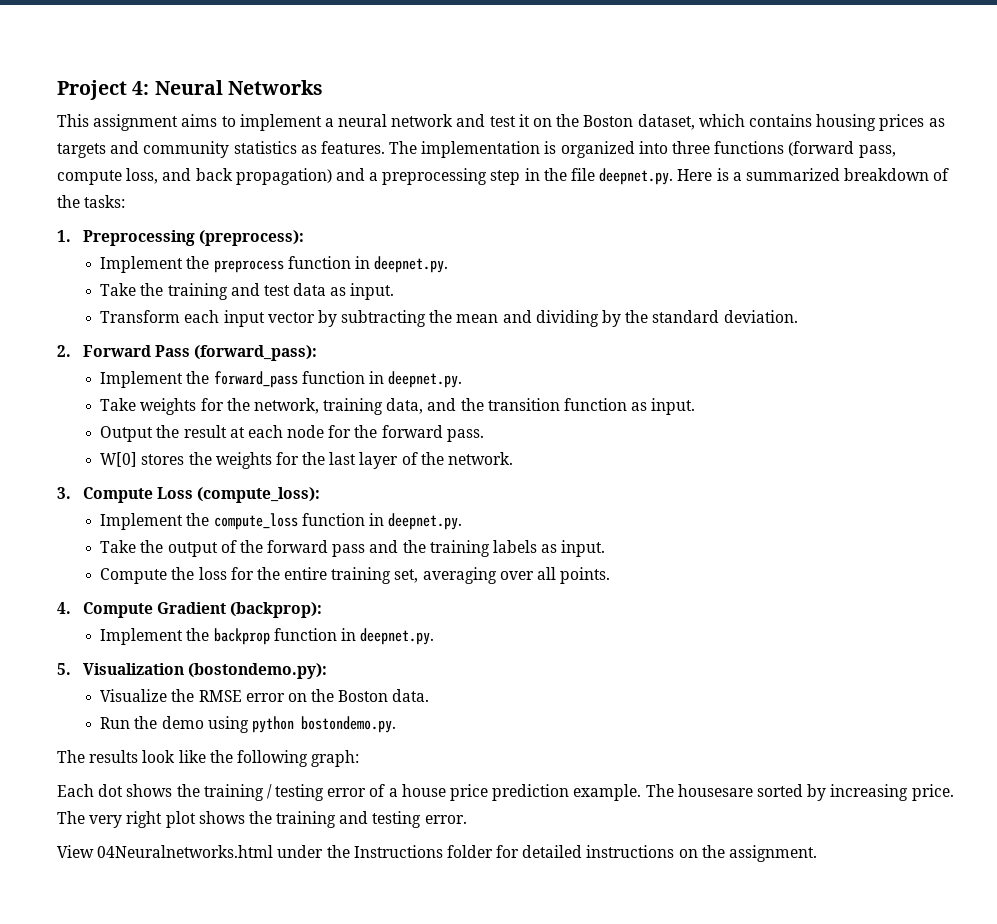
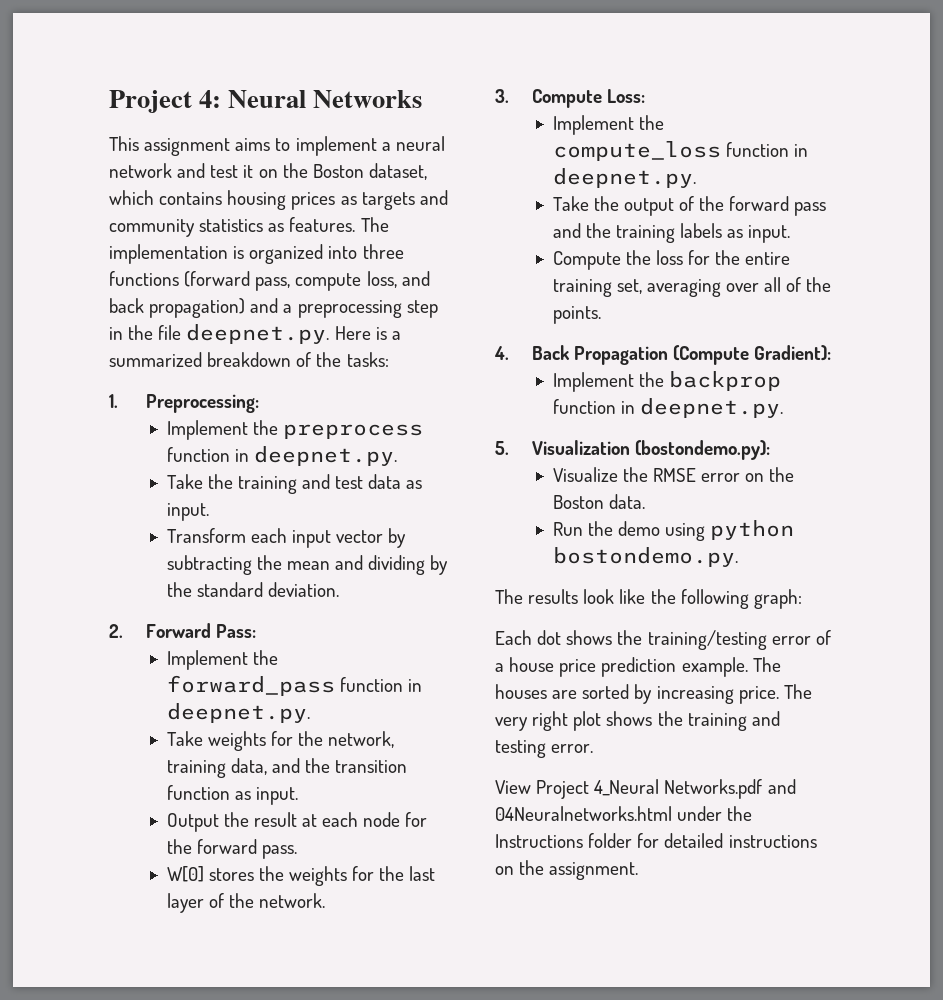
[83,230,305,246] Preprocessing (preprocess): -> [145,394,259,413] Preprocessing:
[155,345,318,361] Pass (forward_pass): -> [215,624,256,638] Pass:
[157,487,321,503] Loss (compute_loss): -> [606,89,645,103] Loss:
(557, 573) none -> [786,277,832,292] of the
[83,602,323,618] Compute Gradient (backprop): -> [531,345,832,365] Back Propagation (Compute Gradient):
[203,784,325,801] training / testing -> [647,630,767,650] training/testing
[677,784,753,797] housesare -> [495,684,578,699] houses are
(94, 851) none -> [536,779,796,799] Project 4_Neural Networks.pdf and

